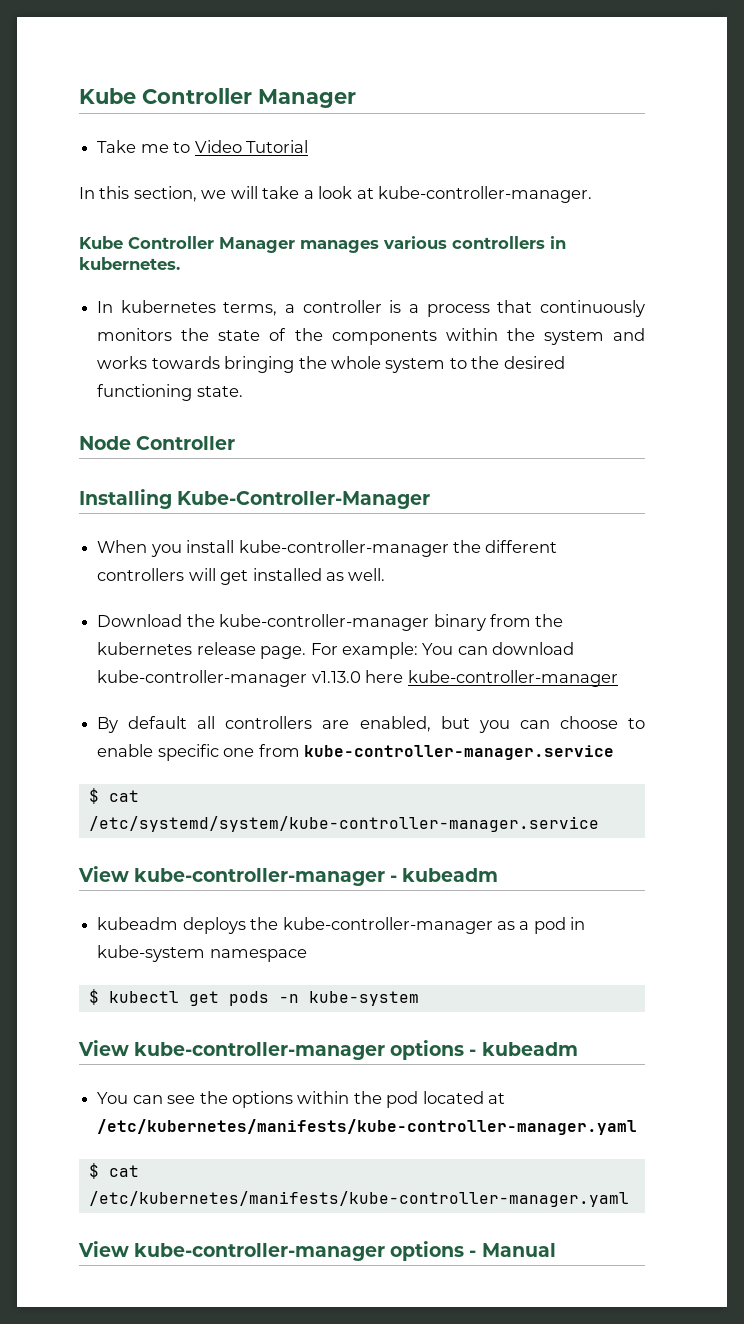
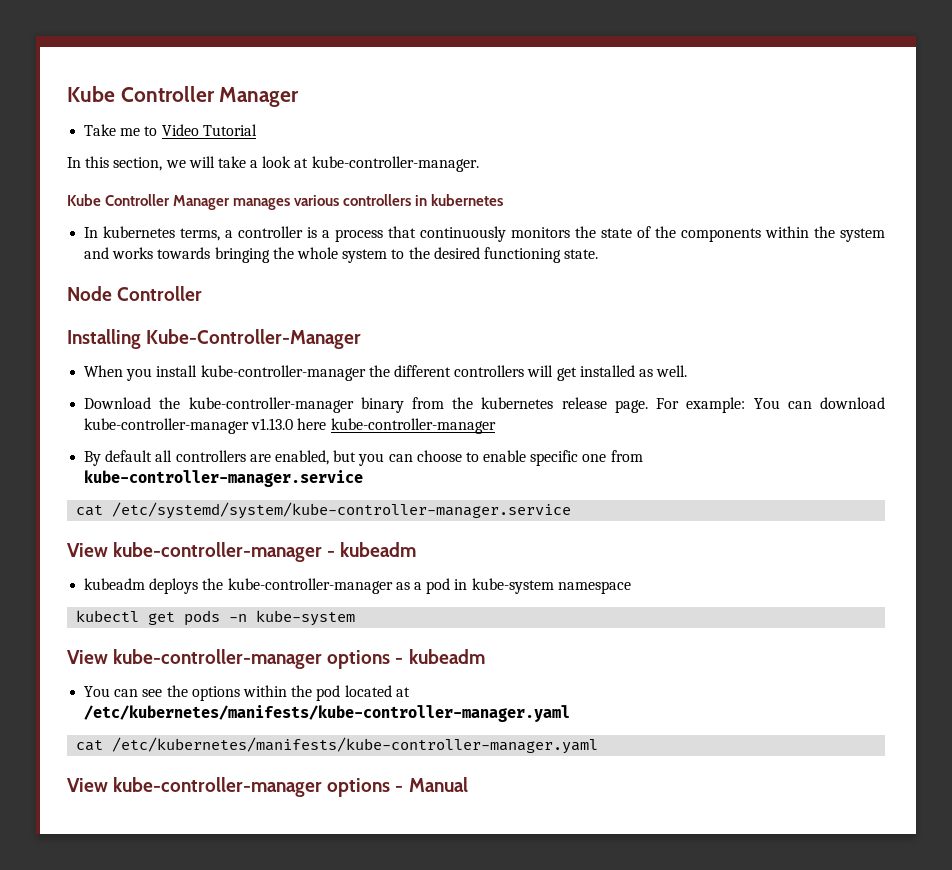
[79,257,180,270] kubernetes. -> [431,194,504,206] kubernetes
[88,788,99,804] $ -> (364, 478) none
[88,989,99,1005] $ -> (631, 587) none
[88,1163,99,1179] $ -> (571, 713) none

